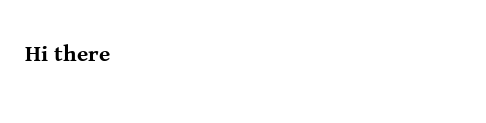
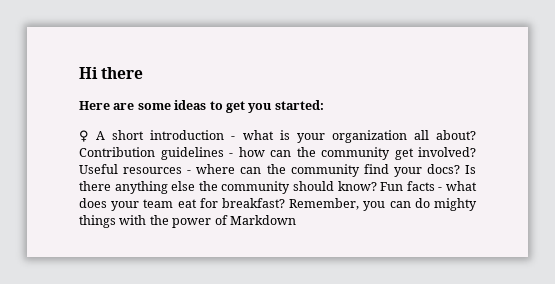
(111, 52) none -> [79,100,324,113] [79,130,476,143] [79,147,476,160] [79,164,477,177] [79,181,478,194] [79,198,477,211] [79,215,296,228] // Here are some ideas to get you started: // ♀ A short introduction - what is your organization all about? Contribution guidelines - how can the community get involved? Useful resources - where can the community find your docs? Is there anything else the community should know? Fun facts - what does your team eat for breakfast? Remember, you can do mighty things with the power of Markdown

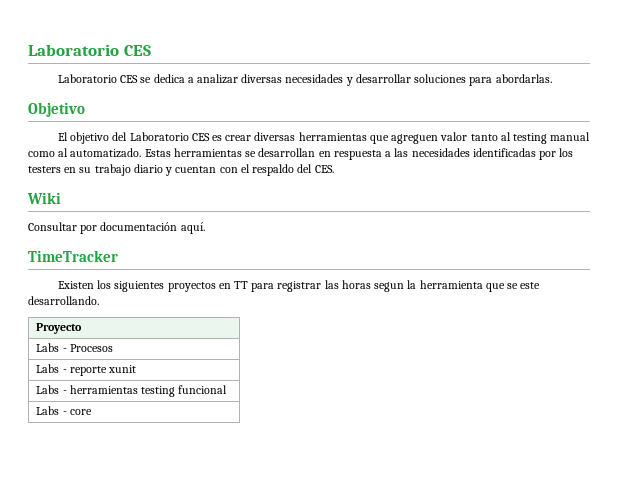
[79,67,144,79] [79,100,324,113] [79,130,476,143] [79,147,476,160] [79,164,477,177] [79,181,478,194] [79,198,477,211] [79,215,296,228] Hi there // Here are some ideas to get you started: // ♀ A short introduction - what is your organization all about? Contribution guidelines - how can the community get involved? Useful resources - where can the community find your docs? Is there anything else the community should know? Fun facts - what does your team eat for breakfast? Remember, you can do mighty things with the power of Markdown -> [28,44,151,56] [57,74,552,86] [28,102,85,117] [57,132,591,144] [28,148,574,160] [28,164,334,176] [27,192,61,204] [28,222,205,234] [28,250,118,262] [57,280,541,292] [28,296,99,305] [36,323,83,334] [36,343,113,352] [36,364,137,376] [36,385,228,397] [36,406,92,415] Laboratorio CES // Laboratorio CES se dedica a analizar diversas necesidades y desarrollar soluciones para abordarlas. // Objetivo // El objetivo del Laboratorio CES es crear diversas herramientas que agreguen valor tanto al testing manual como al automatizado. Estas herramientas se desarrollan en respuesta a las necesidades identificadas por los testers en su trabajo diario y cuentan con el respaldo del CES. // Wiki // Consultar por documentación aquí. // TimeTracker // Existen los siguientes proyectos en TT para registrar las horas segun la herramienta que se este desarrollando. // Proyecto // Labs - Procesos // Labs - reporte xunit // Labs - herramientas testing funcional // Labs - core

